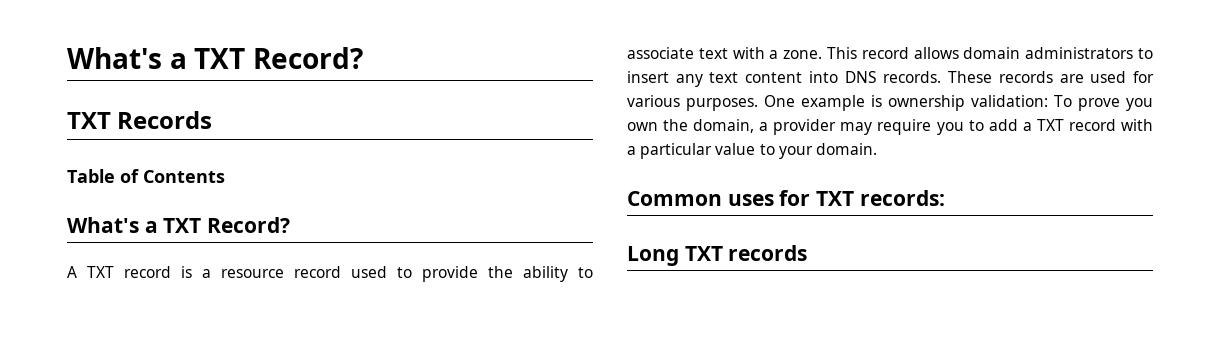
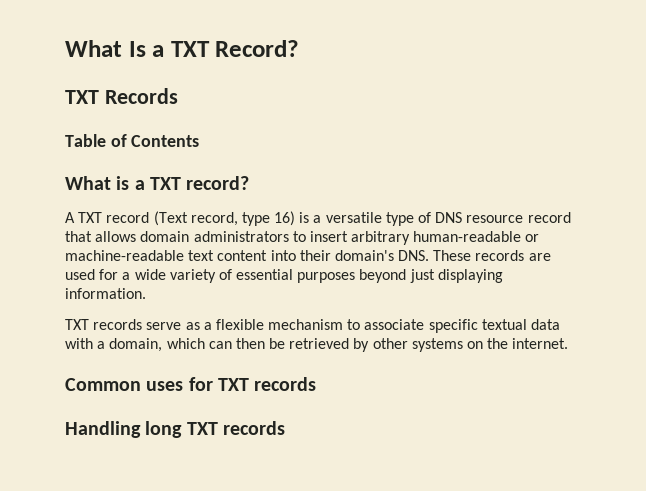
[67,47,162,69] What's -> [65,40,146,57] What Is
[67,217,291,233] What's a TXT Record? -> [65,176,250,190] What is a TXT record?
[181,266,593,282] [627,47,909,59] is a resource record used to provide the ability to associate text with a zone. This record -> [153,211,571,226] [65,231,92,242] (Text record, type 16) is a versatile type of DNS resource record that
[675,71,942,87] any text content into DNS records. -> [351,231,540,245] [65,250,430,261] arbitrary human-readable or machine-readable text content into their domain's DNS.
[627,95,1153,111] [627,119,1153,135] [627,143,877,159] various purposes. One example is ownership validation: To prove you own the domain, a provider may require you to add a TXT record with a particular value to your domain. -> [122,269,503,283] [65,288,146,299] [65,319,561,333] [65,338,569,352] a wide variety of essential purposes beyond just displaying information. // TXT records serve as a flexible mechanism to associate specific textual data with a domain, which can then be retrieved by other systems on the internet.
[859,190,945,206] [627,246,679,266] records: // Long -> [254,377,317,391] [65,421,183,438] records // Handling long

